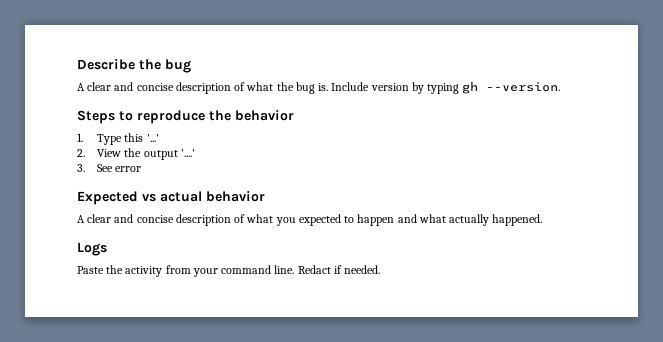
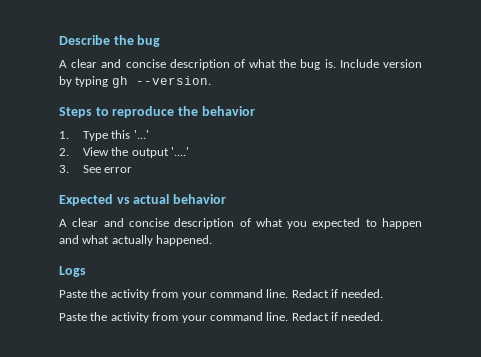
(381, 269) none -> [59,312,384,323] // Paste the activity from your command line. Redact if needed.

